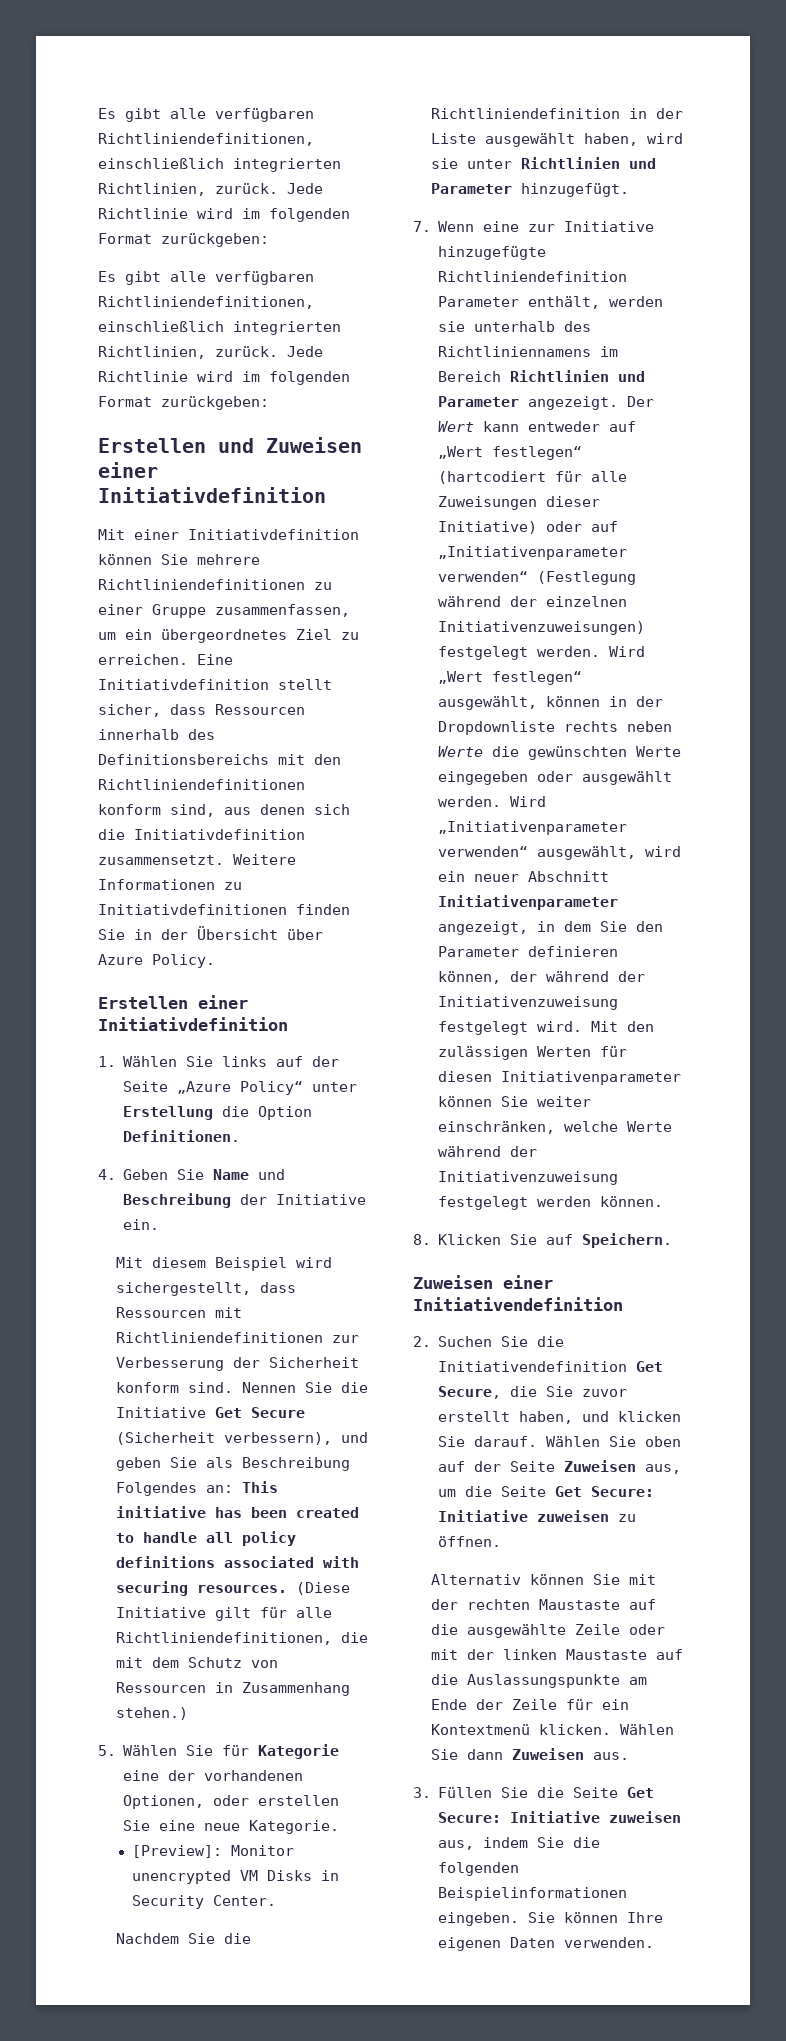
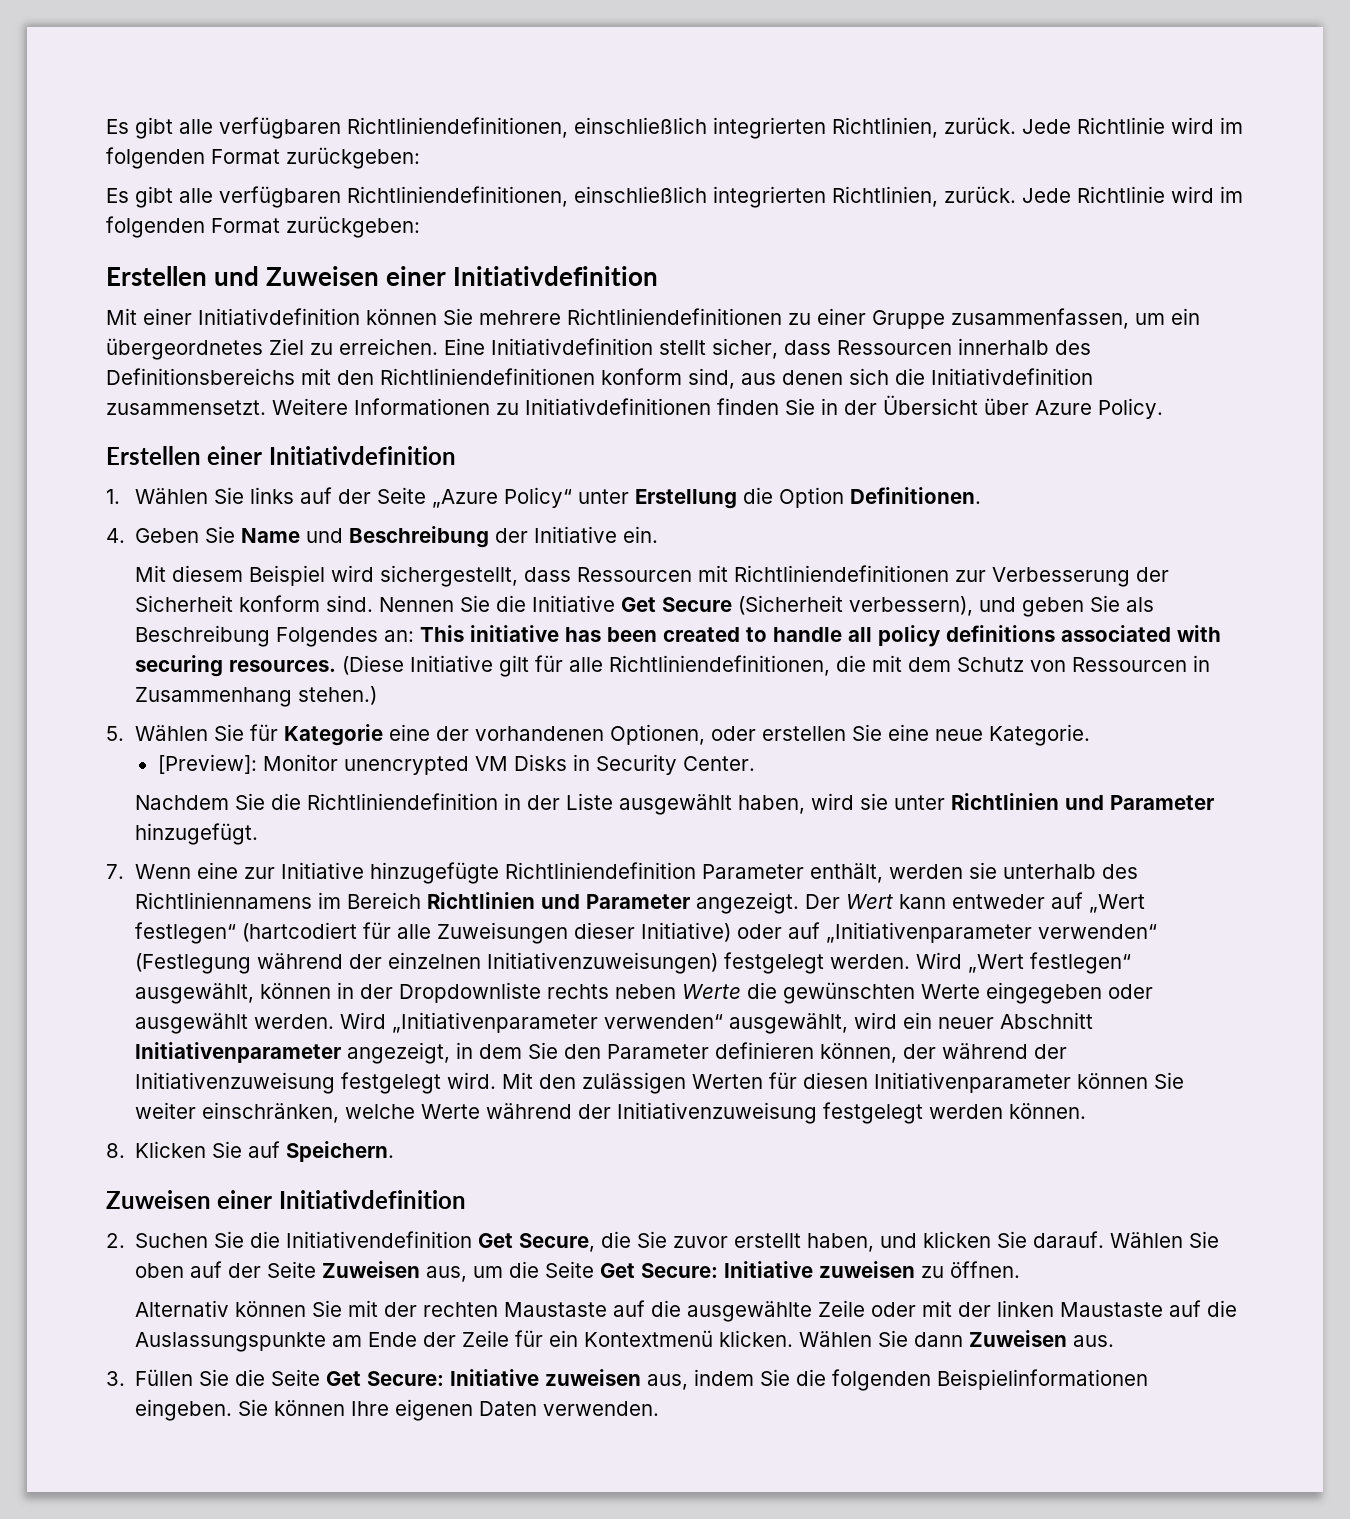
[413,1297,623,1311] Initiativendefinition -> [278,1190,466,1209] Initiativdefinition

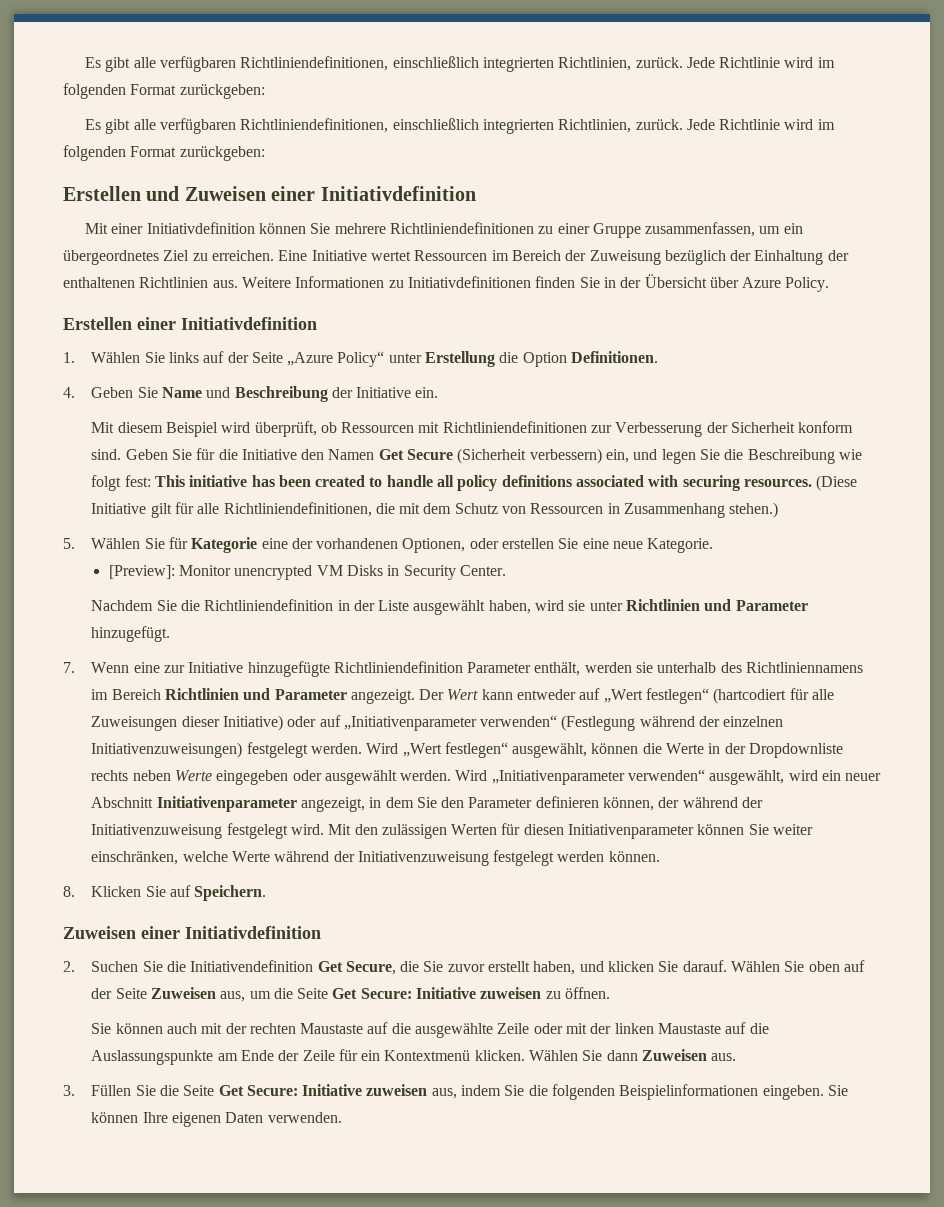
[491,338,1091,359] [106,368,1093,389] [106,400,266,415] Initiativdefinition stellt sicher, dass Ressourcen innerhalb des Definitionsbereichs mit den Richtliniendefinitionen konform sind, aus denen sich die Initiativdefinition zusammensetzt. -> [311,250,849,265] [63,277,238,288] Initiative wertet Ressourcen im Bereich der Zuweisung bezüglich der Einhaltung der enthaltenen Richtlinien aus.
[380,565,572,587] sichergestellt, dass -> [254,421,337,437] überprüft, ob
[379,595,1155,617] [135,625,415,647] Nennen Sie die Initiative Get Secure (Sicherheit verbessern), und geben Sie als Beschreibung Folgendes an: -> [125,448,862,464] [91,475,151,491] Geben Sie für die Initiative den Namen Get Secure (Sicherheit verbessern) ein, und legen Sie die Beschreibung wie folgt fest:
(332, 991) none -> [642,743,705,754] die Werte
[747,982,981,1004] die gewünschten Werte -> (212, 775) none
[135,1300,343,1317] Alternativ können Sie -> [91,1023,197,1034] Sie können auch

